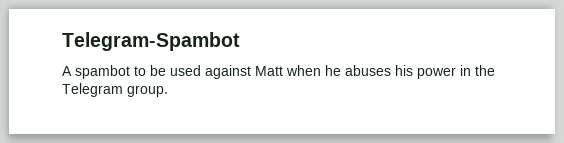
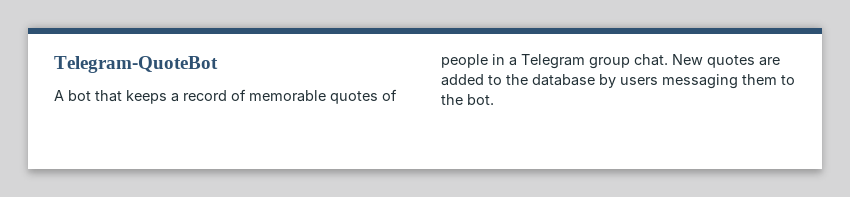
[62,32,240,51] Telegram-Spambot -> [54,56,218,73] Telegram-QuoteBot
[75,65,495,79] [62,83,168,97] spambot to be used against Matt when he abuses his power in the Telegram group. -> [68,89,397,104] [441,54,780,69] [441,74,795,89] [441,94,494,105] bot that keeps a record of memorable quotes of people in a Telegram group chat. New quotes are added to the database by users messaging them to the bot.

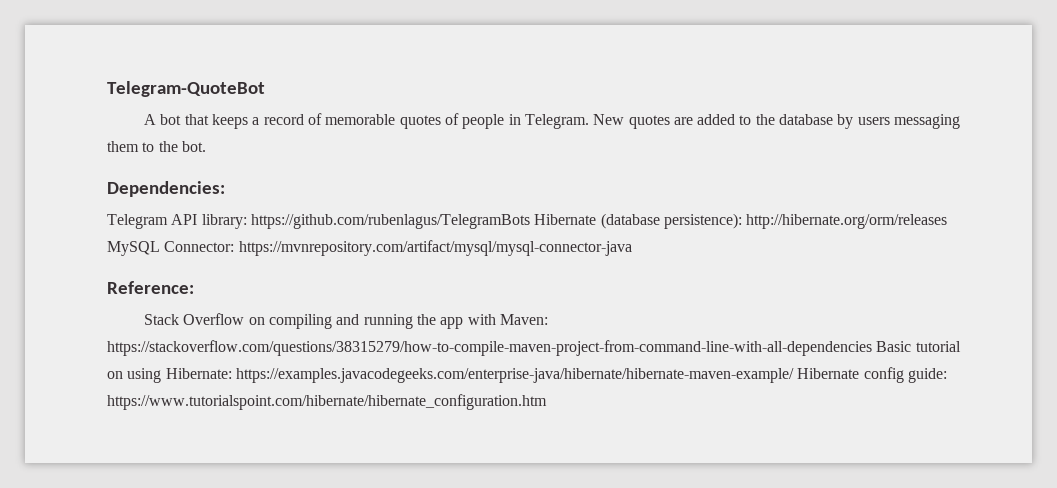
[509,54,668,69] a Telegram group chat. -> [524,114,589,129] Telegram.
(494, 99) none -> [107,181,225,197] [107,213,948,229] [107,240,632,256] [107,281,194,294] [144,313,548,329] [107,340,961,356] [107,367,947,383] [107,394,547,410] // Dependencies: // Telegram API library: https://github.com/rubenlagus/TelegramBots Hibernate (database persistence): http://hibernate.org/orm/releases MySQL Connector: https://mvnrepository.com/artifact/mysql/mysql-connector-java // Reference: // Stack Overflow on compiling and running the app with Maven: https://stackoverflow.com/questions/38315279/how-to-compile-maven-project-from-command-line-with-all-dependencies Basic tutorial on using Hibernate: https://examples.javacodegeeks.com/enterprise-java/hibernate/hibernate-maven-example/ Hibernate config guide: https://www.tutorialspoint.com/hibernate/hibernate_configuration.htm

